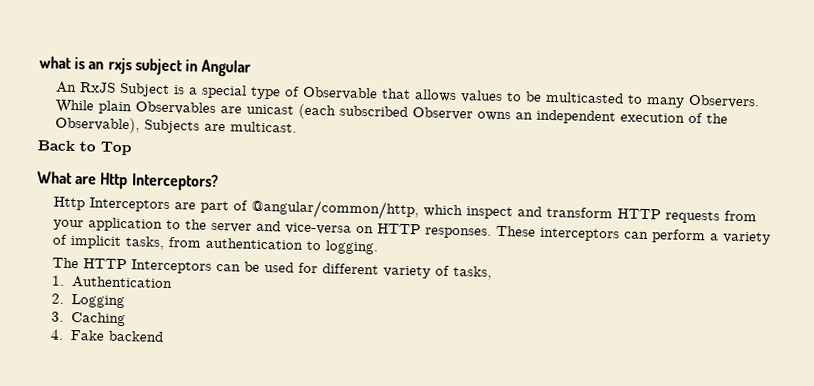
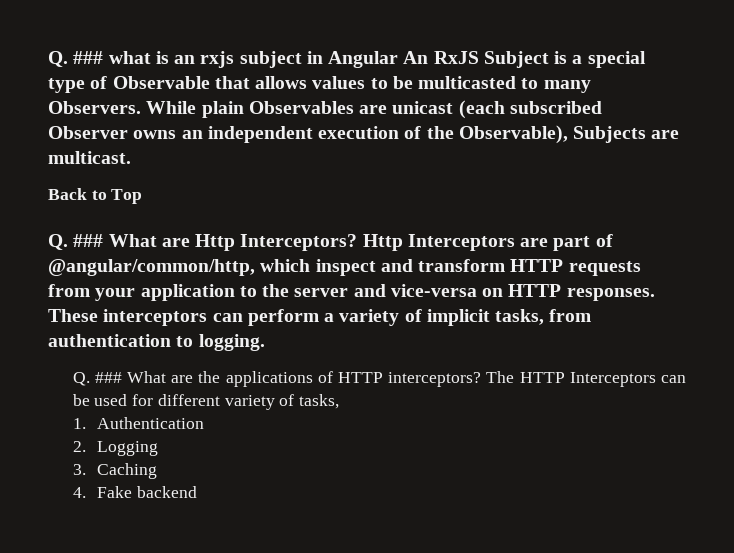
(39, 62) none -> [48,51,104,67] Q. ###
(252, 68) // -> (399, 59) none
(133, 148) none -> [48,234,104,250] Q. ###
(219, 182) // -> (358, 242) none
(379, 247) none -> [72,371,482,387] Q. ### What are the applications of HTTP interceptors?

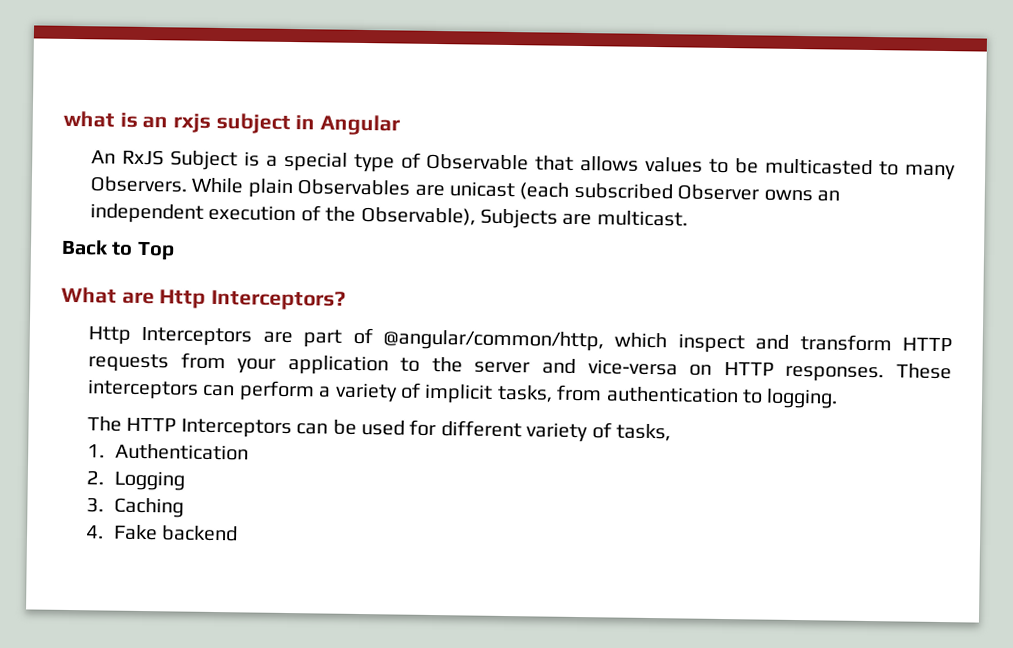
[48,51,104,67] Q. ### -> (63, 119) none
(399, 59) none -> (401, 125) //
[48,234,104,250] Q. ### -> (175, 251) none
(358, 242) none -> (347, 300) //
[72,371,482,387] Q. ### What are the applications of HTTP interceptors? -> (839, 398) none

